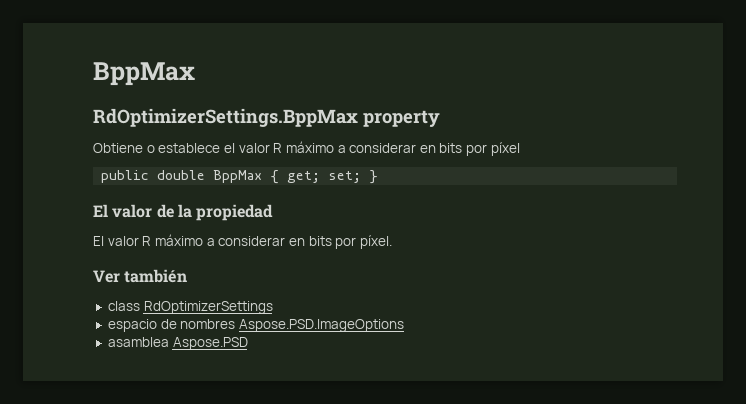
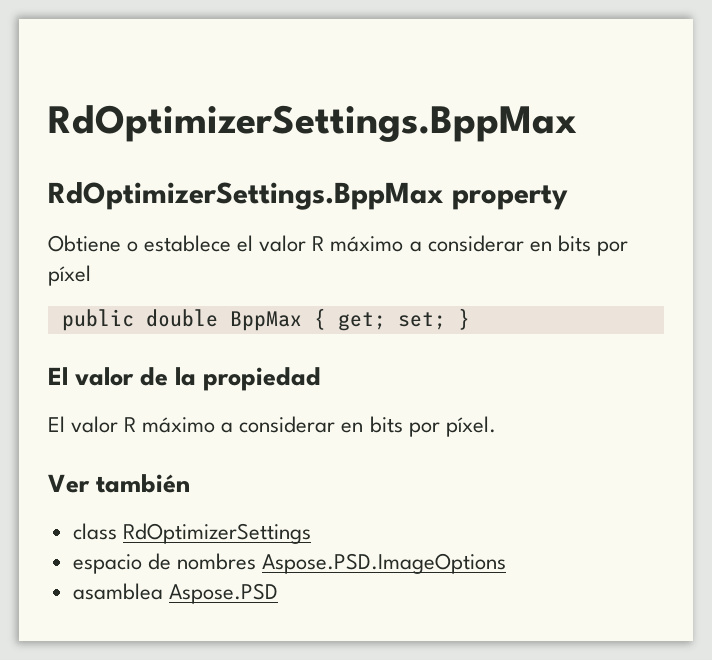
[93,62,195,86] BppMax -> [48,105,577,142] RdOptimizerSettings.BppMax

